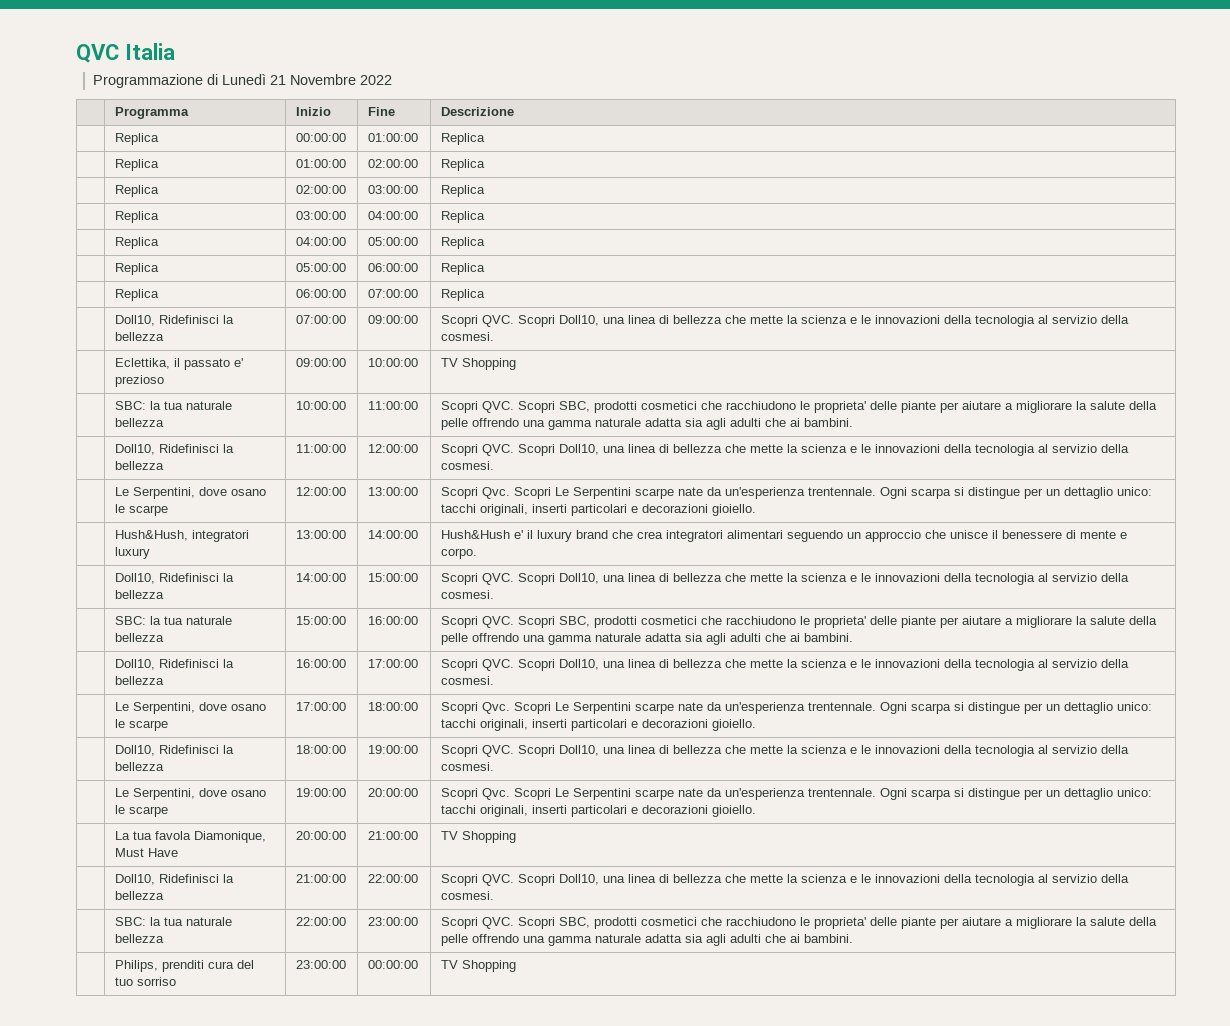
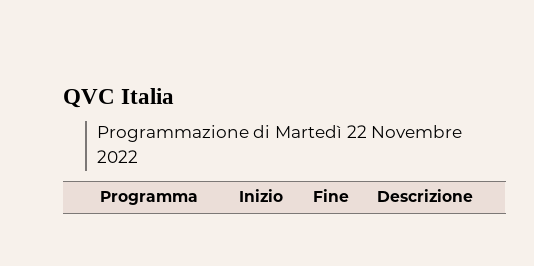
[221,74,286,85] Lunedì 21 -> [274,125,367,138] Martedì 22
[114,133,159,145] [295,133,346,142] [367,133,418,142] [440,133,485,145] [114,159,159,171] [295,159,346,168] [367,159,418,168] [440,159,485,171] [114,185,159,197] [295,185,346,194] [367,185,418,194] [440,185,485,197] [114,211,159,223] [295,211,346,220] [367,211,418,220] [440,211,485,223] [114,237,159,249] [295,237,346,246] [367,237,418,246] [440,237,485,249] [114,263,159,275] [295,263,346,272] [367,263,418,272] [440,263,485,275] [114,289,159,301] [295,289,346,298] [367,289,418,298] [440,289,485,301] [114,315,234,326] [114,332,164,341] [295,315,346,324] [367,315,418,324] [440,315,1129,327] [440,332,494,341] [114,358,243,370] [114,375,164,387] [295,358,346,367] [367,358,418,367] [440,358,516,370] [114,401,232,410] [114,418,164,427] [295,401,346,410] [367,401,418,410] [440,401,1157,413] [440,418,853,430] [114,444,234,455] [114,461,164,470] [295,444,346,453] [367,444,418,453] [440,444,1129,456] [440,461,494,470] [114,487,266,499] [114,504,168,516] [295,487,346,496] [367,487,418,496] [440,487,1152,499] [440,504,756,516] [114,530,249,542] [114,547,150,559] [295,530,346,539] [367,530,418,539] [440,530,1127,542] [440,548,477,559] [114,573,234,584] [114,590,164,599] [295,573,346,582] [367,573,418,582] [440,573,1129,585] [440,590,494,599] [114,616,232,625] [114,633,164,642] [295,616,346,625] [367,616,418,625] [440,616,1157,628] [440,633,853,645] [114,659,234,670] [114,676,164,685] [295,659,346,668] [367,659,418,668] [440,659,1129,671] [440,676,494,685] [114,702,266,714] [114,719,168,731] [295,702,346,711] [367,702,418,711] [440,702,1152,714] [440,719,756,731] [114,745,234,756] [114,762,164,771] [295,745,346,754] [367,745,418,754] [440,745,1129,757] [440,762,494,771] [114,788,266,800] [114,805,168,817] [295,788,346,797] [367,788,418,797] [440,788,1152,800] [440,805,756,817] [114,831,266,843] [114,848,178,857] [295,831,346,840] [367,831,418,840] [440,831,516,843] [114,874,234,885] [114,891,164,900] [295,874,346,883] [367,874,418,883] [440,874,1129,886] [440,891,494,900] [114,917,232,926] [114,934,164,943] [295,917,346,926] [367,917,418,926] [440,917,1157,929] [440,934,853,946] [114,960,254,972] [114,977,176,986] [295,960,346,969] [367,960,418,969] [440,960,516,972] // | Replica | 00:00:00 | 01:00:00 | Replica // | Replica | 01:00:00 | 02:00:00 | Replica // | Replica | 02:00:00 | 03:00:00 | Replica // | Replica | 03:00:00 | 04:00:00 | Replica // | Replica | 04:00:00 | 05:00:00 | Replica // | Replica | 05:00:00 | 06:00:00 | Replica // | Replica | 06:00:00 | 07:00:00 | Replica // | Doll10, Ridefinisci la bellezza | 07:00:00 | 09:00:00 | Scopri QVC. Scopri Doll10, una linea di bellezza che mette la scienza e le innovazioni della tecnologia al servizio della cosmesi. // | Eclettika, il passato e' prezioso | 09:00:00 | 10:00:00 | TV Shopping // | SBC: la tua naturale bellezza | 10:00:00 | 11:00:00 | Scopri QVC. Scopri SBC, prodotti cosmetici che racchiudono le proprieta' delle piante per aiutare a migliorare la salute della pelle offrendo una gamma naturale adatta sia agli adulti che ai bambini. // | Doll10, Ridefinisci la bellezza | 11:00:00 | 12:00:00 | Scopri QVC. Scopri Doll10, una linea di bellezza che mette la scienza e le innovazioni della tecnologia al servizio della cosmesi. // | Le Serpentini, dove osano le scarpe | 12:00:00 | 13:00:00 | Scopri Qvc. Scopri Le Serpentini scarpe nate da un'esperienza trentennale. Ogni scarpa si distingue per un dettaglio unico: tacchi originali, inserti particolari e decorazioni gioiello. // | Hush&Hush, integratori luxury | 13:00:00 | 14:00:00 | Hush&Hush e' il luxury brand che crea integratori alimentari seguendo un approccio che unisce il benessere di mente e corpo. // | Doll10, Ridefinisci la bellezza | 14:00:00 | 15:00:00 | Scopri QVC. Scopri Doll10, una linea di bellezza che mette la scienza e le innovazioni della tecnologia al servizio della cosmesi. // | SBC: la tua naturale bellezza | 15:00:00 | 16:00:00 | Scopri QVC. Scopri SBC, prodotti cosmetici che racchiudono le proprieta' delle piante per aiutare a migliorare la salute della pelle offrendo una gamma naturale adatta sia agli adulti che ai bambini. // | Doll10, Ridefinisci la bellezza | 16:00:00 | 17:00:00 | Scopri QVC. Scopri Doll10, una linea di bellezza che mette la scienza e le innovazioni della tecnologia al servizio della cosmesi. // | Le Serpentini, dove osano le scarpe | 17:00:00 | 18:00:00 | Scopri Qvc. Scopri Le Serpentini scarpe nate da un'esperienza trentennale. Ogni scarpa si distingue per un dettaglio unico: tacchi originali, inserti particolari e decorazioni gioiello. // | Doll10, Ridefinisci la bellezza | 18:00:00 | 19:00:00 | Scopri QVC. Scopri Doll10, una linea di bellezza che mette la scienza e le innovazioni della tecnologia al servizio della cosmesi. // | Le Serpentini, dove osano le scarpe | 19:00:00 | 20:00:00 | Scopri Qvc. Scopri Le Serpentini scarpe nate da un'esperienza trentennale. Ogni scarpa si distingue per un dettaglio unico: tacchi originali, inserti particolari e decorazioni gioiello. // | La tua favola Diamonique, Must Have | 20:00:00 | 21:00:00 | TV Shopping // | Doll10, Ridefinisci la bellezza | 21:00:00 | 22:00:00 | Scopri QVC. Scopri Doll10, una linea di bellezza che mette la scienza e le innovazioni della tecnologia al servizio della cosmesi. // | SBC: la tua naturale bellezza | 22:00:00 | 23:00:00 | Scopri QVC. Scopri SBC, prodotti cosmetici che racchiudono le proprieta' delle piante per aiutare a migliorare la salute della pelle offrendo una gamma naturale adatta sia agli adulti che ai bambini. // | Philips, prenditi cura del tuo sorriso | 23:00:00 | 00:00:00 | TV Shopping -> (474, 195) none

